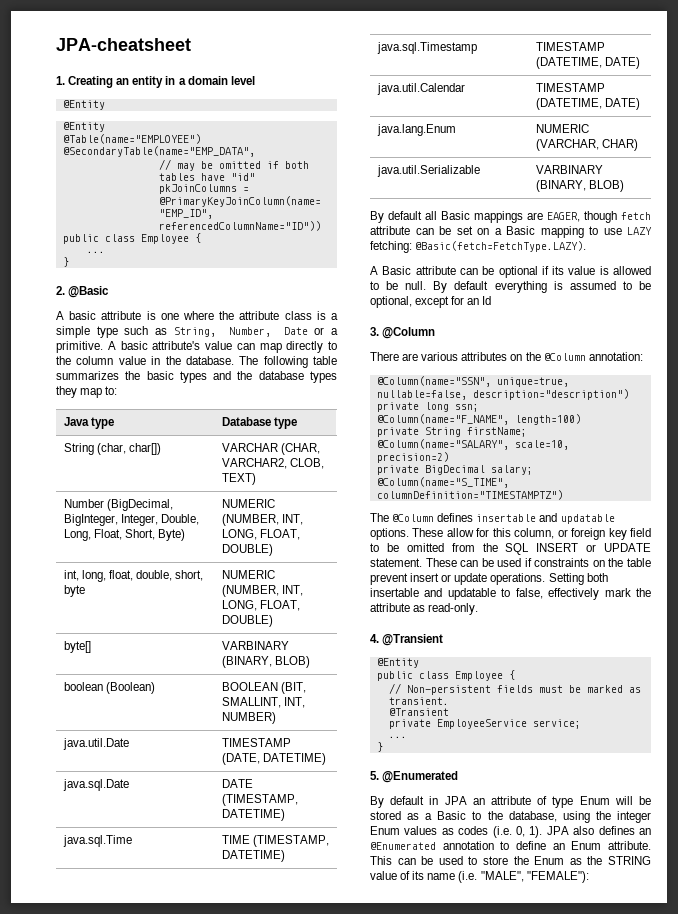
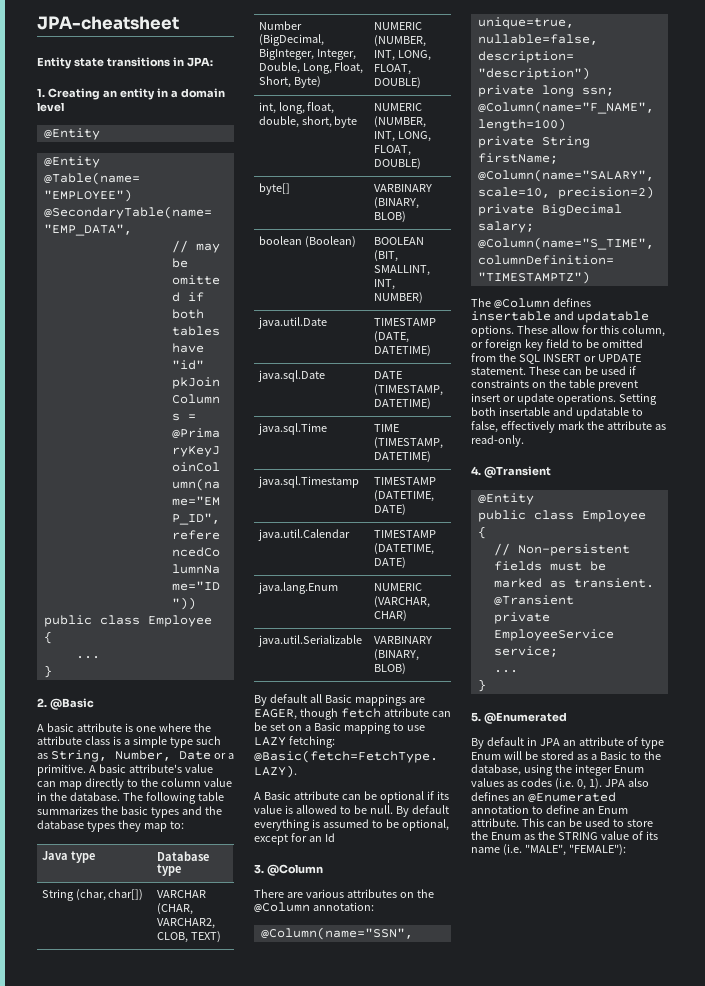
(191, 44) none -> [37,57,213,69] // Entity state transitions in JPA:

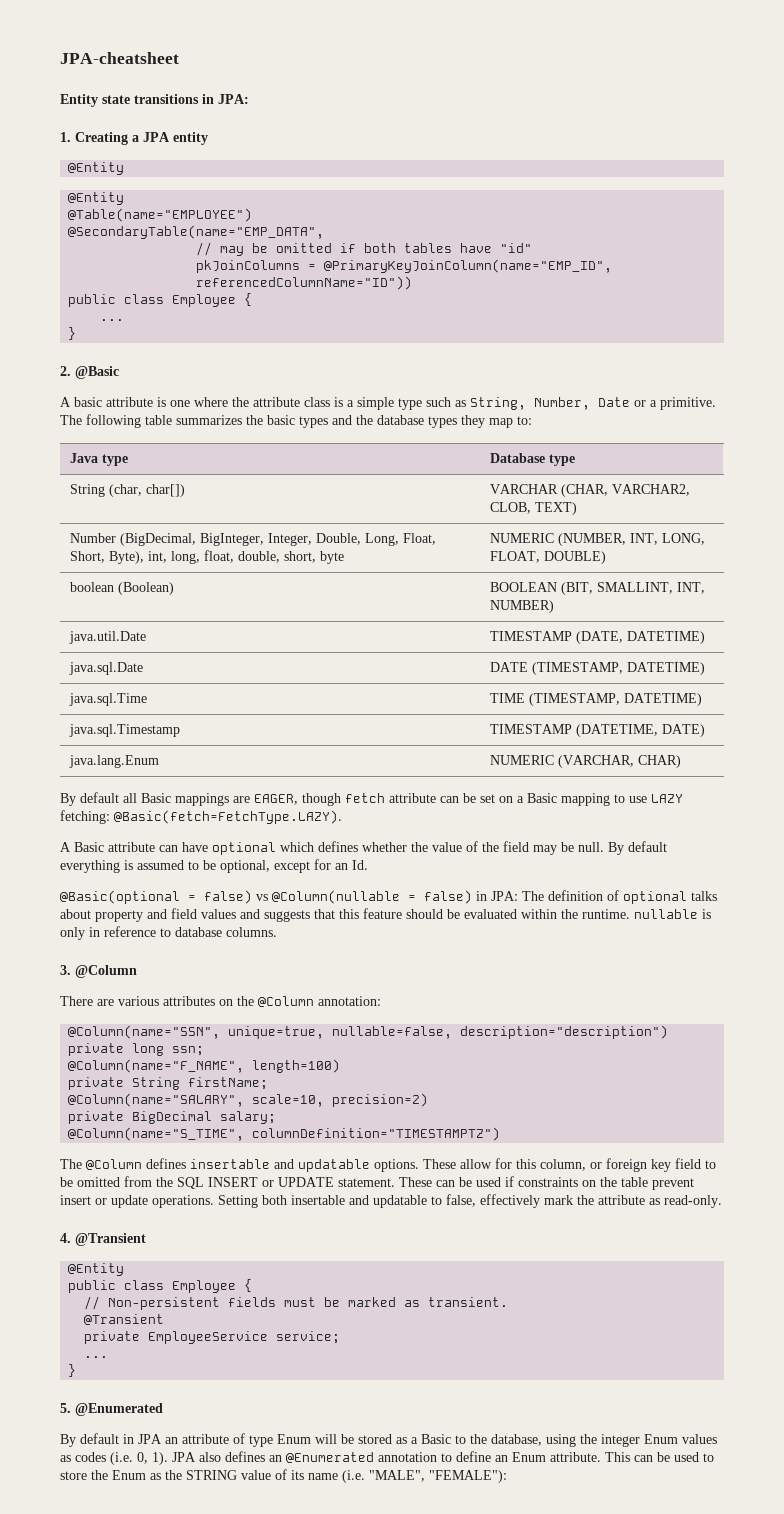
[102,90,117,98] an -> [132,132,170,142] a JPA
[156,88,225,98] [37,102,64,112] in a domain level -> (208, 138) none
[88,764,213,773] [37,778,232,790] [37,792,120,801] A basic attribute's value can map directly to the column value in the database. -> (716, 403) none
[293,76,321,88] [373,22,422,30] [373,35,426,47] [373,50,431,61] [373,64,411,75] [373,77,421,89] Byte) | NUMERIC (NUMBER, INT, LONG, FLOAT, DOUBLE) // -> [109,551,145,564] Byte),
[258,183,290,195] [373,184,432,192] [373,197,419,209] [373,211,406,223] // byte[] | VARBINARY (BINARY, BLOB) -> (607, 557) none
[257,529,350,541] [373,530,436,538] [373,543,434,555] [373,557,406,569] // java.util.Calendar | TIMESTAMP (DATETIME, DATE) -> (706, 730) none
[257,635,362,647] [373,636,432,644] [373,649,419,661] [373,663,406,675] // java.util.Serializable | VARBINARY (BINARY, BLOB) -> (682, 761) none
[363,791,449,803] [254,805,351,814] be optional if its value is allowed to -> [182,841,557,855] have optional which defines whether the value of the field may
[324,833,335,842] Id -> [352,860,368,870] [60,890,717,904] [60,908,711,922] [60,926,277,940] Id. // @Basic(optional = false) vs @Column(nullable = false) in JPA: The definition of optional talks about property and field values and suggests that this feature should be evaluated within the runtime. nullable is only in reference to database columns.

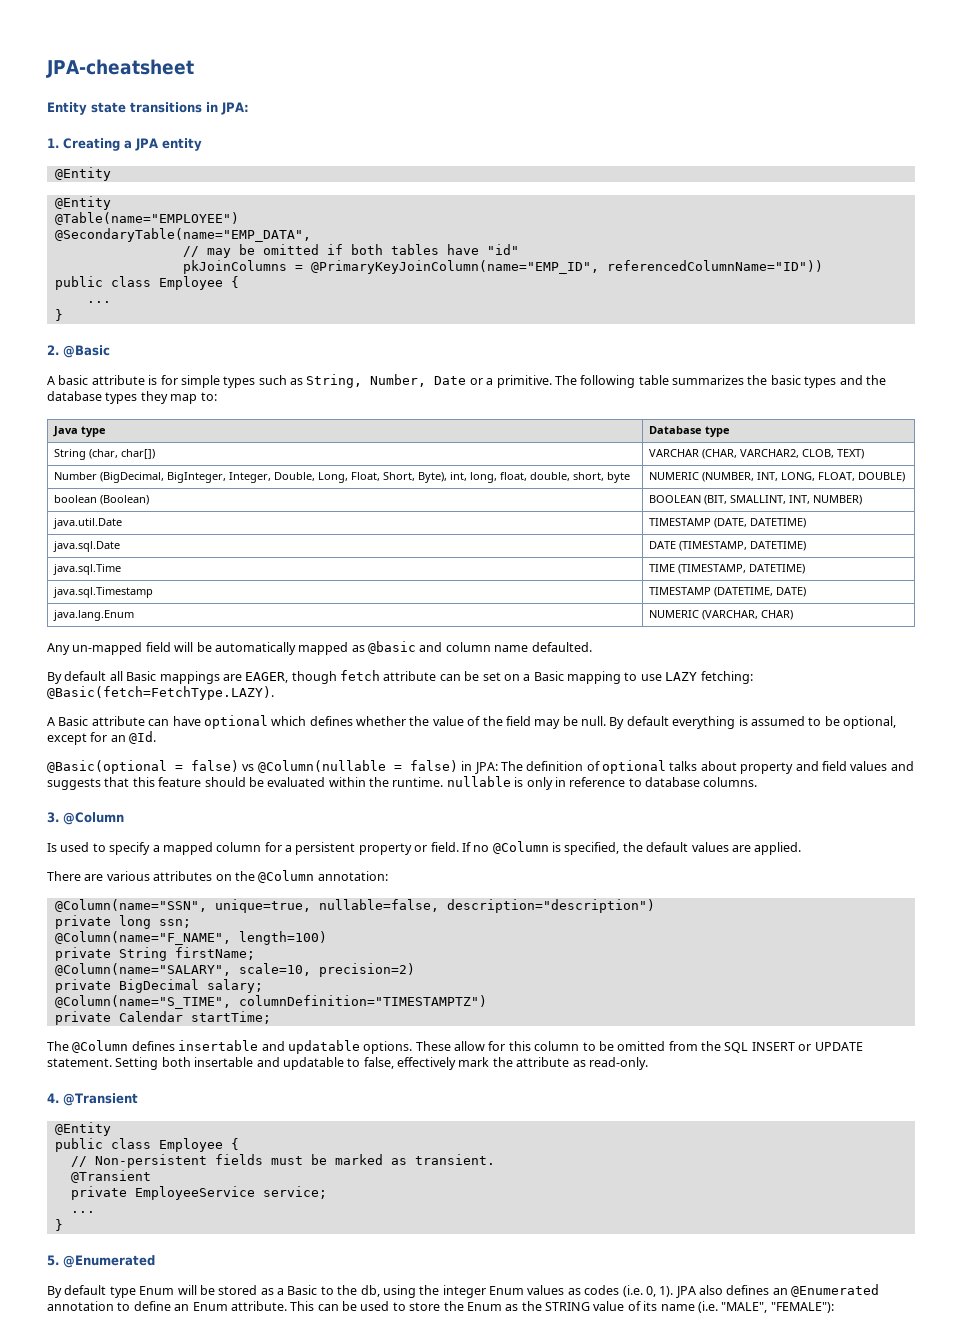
[170,397,422,410] one where the attribute class is a simple type -> [160,375,256,388] for simple types
(682, 761) none -> [47,641,592,655] // Any un-mapped field will be automatically mapped as @basic and column name defaulted.
[352,860,368,870] Id. -> [129,731,157,744] @Id.
(137, 971) none -> [47,841,802,855] // Is used to specify a mapped column for a persistent property or field. If no @Column is specified, the default values are applied.
(501, 1134) none -> [54,1011,271,1025] // private Calendar startTime;
[540,1158,701,1172] column, or foreign key field -> [534,1041,580,1051] column
[399,1176,694,1190] [60,1195,214,1208] These can be used if constraints on the table prevent insert or update operations. -> (112, 1062) none
[123,1433,245,1444] in JPA an attribute of -> (107, 1290) none
[491,1434,542,1446] database, -> [360,1285,380,1297] db,

